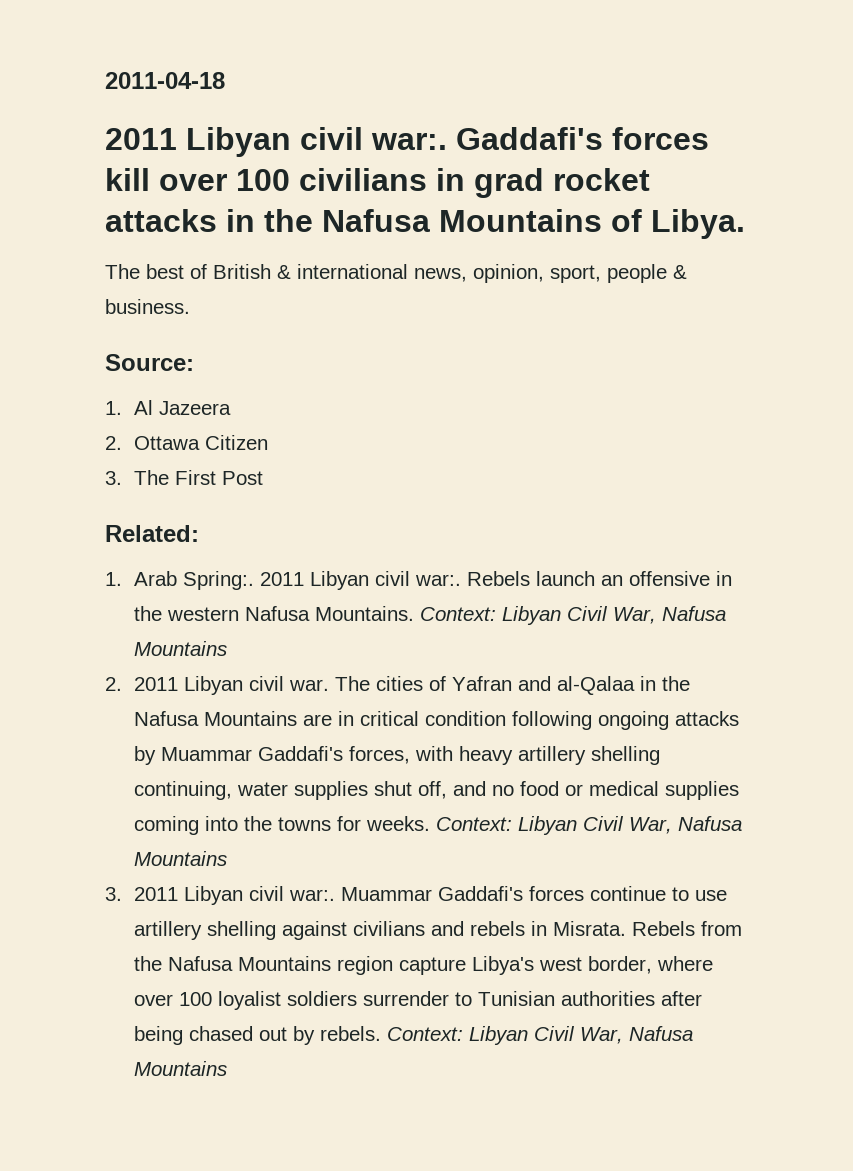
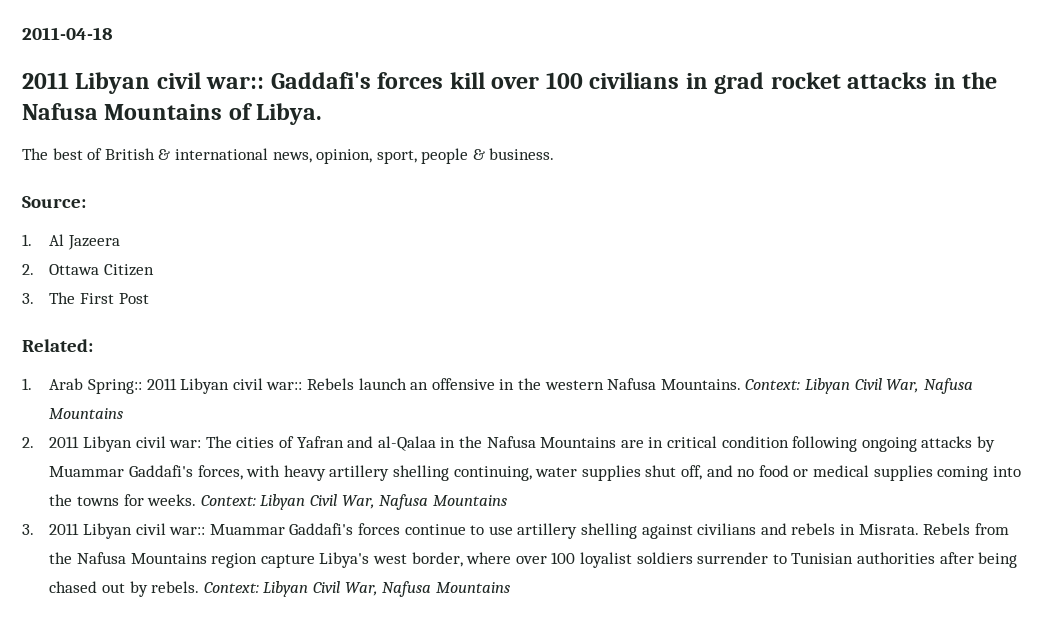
[371,133,447,150] war:. -> [206,76,265,89] war::
[182,571,461,590] Spring:. 2011 Libyan civil war:. -> [88,378,303,394] Spring:: 2011 Libyan civil war::
[288,679,329,691] war. -> [169,440,202,448] war:
[288,889,335,901] war:. -> [169,527,206,535] war::

